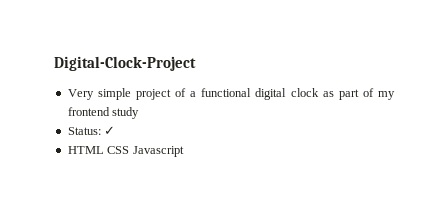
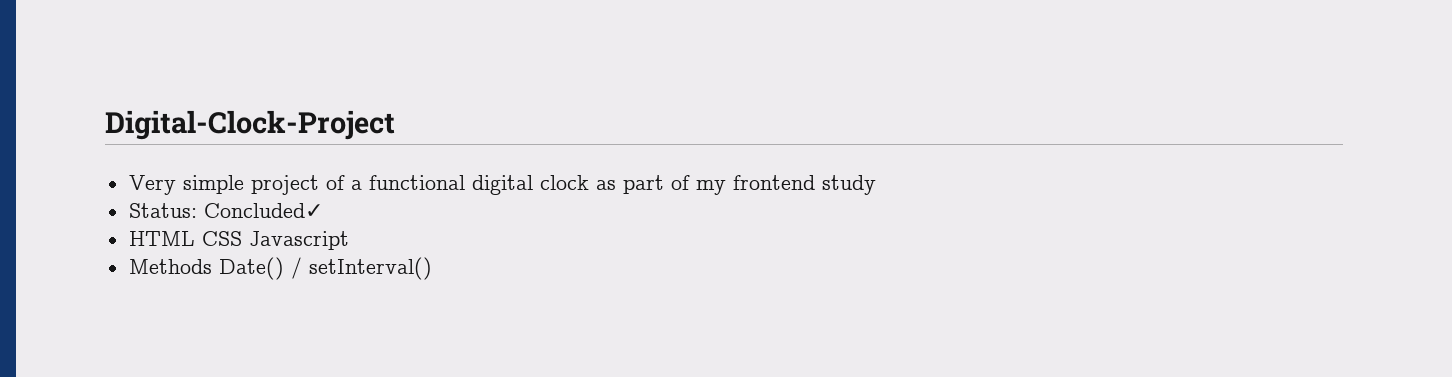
[104,126,116,135] ✓ -> [203,203,323,218] Concluded✓
(184, 151) none -> [128,257,432,280] // Methods Date() / setInterval()

